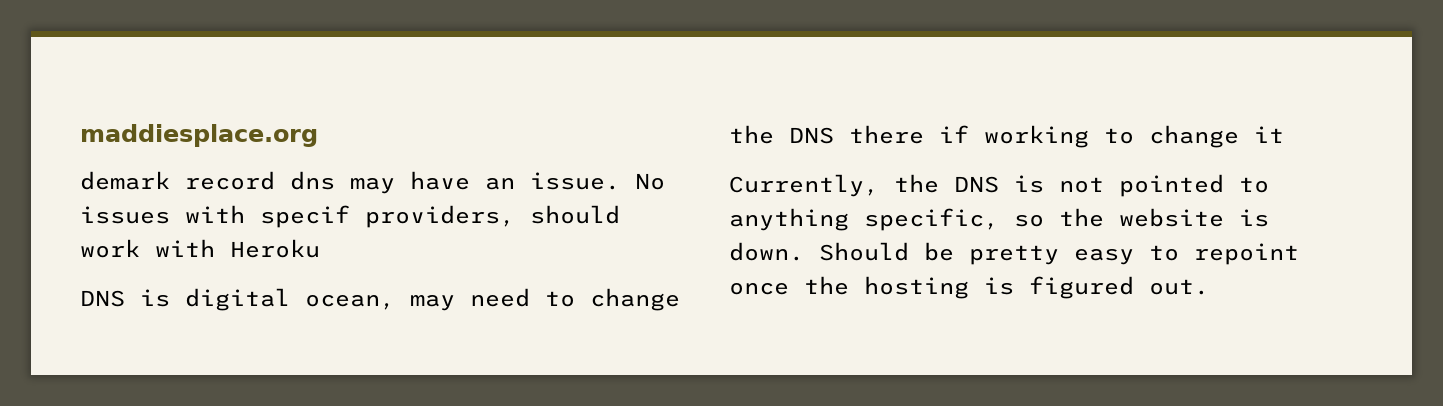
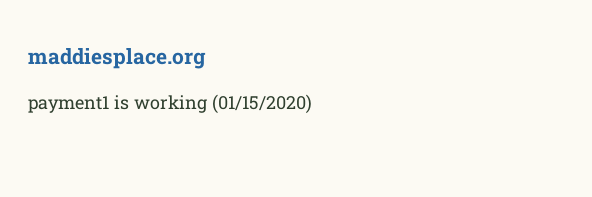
[80,171,665,194] [80,205,620,228] [80,239,320,258] [80,288,680,311] [729,125,1284,148] [729,174,1269,197] [729,208,1269,231] [729,242,1299,265] [729,276,1209,299] demark record dns may have an issue. No issues with specif providers, should work with Heroku // DNS is digital ocean, may need to change the DNS there if working to change it // Currently, the DNS is not pointed to anything specific, so the website is down. Should be pretty easy to repoint once the hosting is figured out. -> [28,94,312,114] payment1 is working (01/15/2020)

